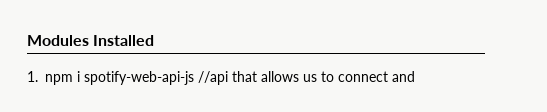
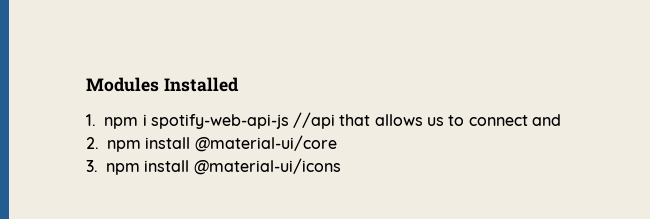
(415, 76) none -> [86,135,337,152] [86,158,341,175] // 2. npm install @material-ui/core // 3. npm install @material-ui/icons

